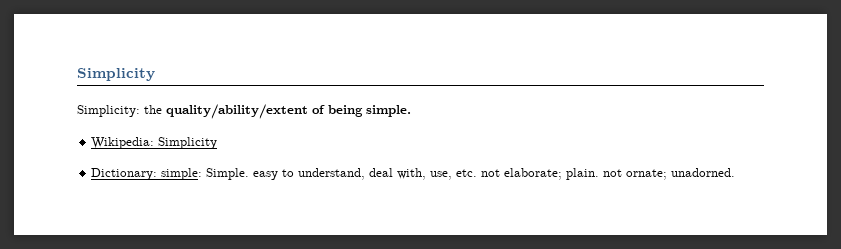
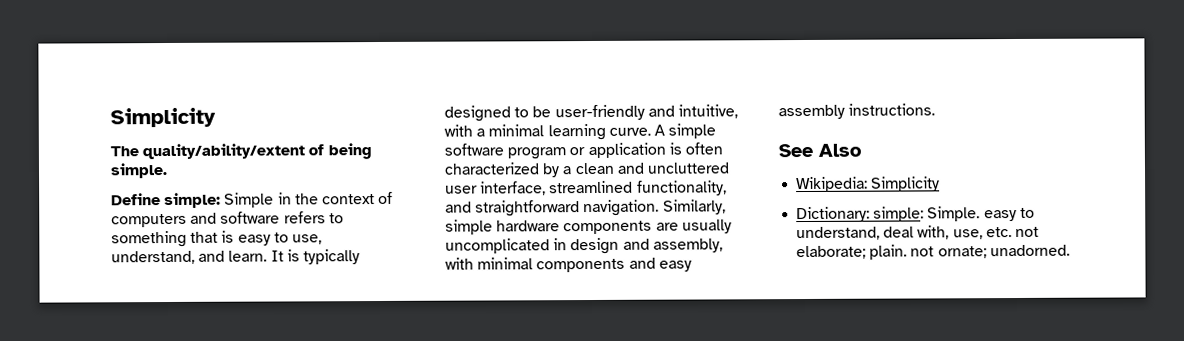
[77,68,155,81] [77,105,162,117] Simplicity // Simplicity: the -> [110,107,216,128] [110,146,139,157] Simplicity // The
(411, 111) none -> [111,191,394,209] [111,211,344,228] [111,230,322,248] [111,249,360,265] [444,104,738,122] [444,123,717,141] [444,142,723,160] [444,162,730,178] [445,180,727,196] [445,199,726,217] [445,219,732,235] [445,237,723,255] [445,257,692,273] [778,103,936,120] [778,143,861,158] // Define simple: Simple in the context of computers and software refers to something that is easy to use, understand, and learn. It is typically designed to be user-friendly and intuitive, with a minimal learning curve. A simple software program or application is often characterized by a clean and uncluttered user interface, streamlined functionality, and straightforward navigation. Similarly, simple hardware components are usually uncomplicated in design and assembly, with minimal components and easy assembly instructions. // See Also

